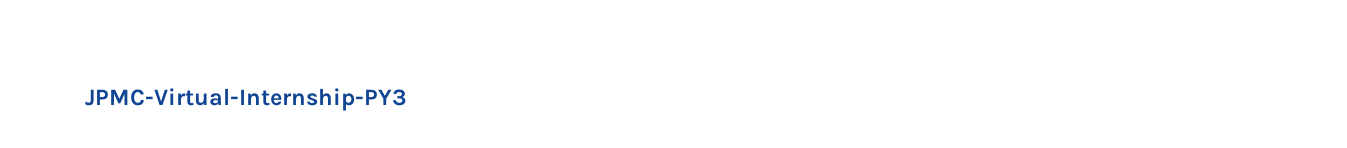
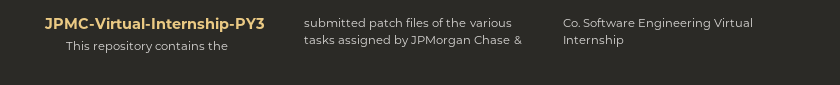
(407, 99) none -> [65,41,229,53] [304,18,512,30] [304,35,522,47] [563,18,754,30] [563,35,624,47] // This repository contains the submitted patch files of the various tasks assigned by JPMorgan Chase & Co. Software Engineering Virtual Internship

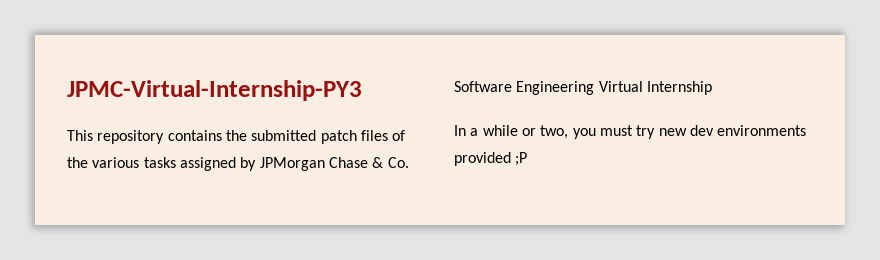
(624, 41) none -> [454,125,807,139] [454,152,528,166] // In a while or two, you must try new dev environments provided ;P

